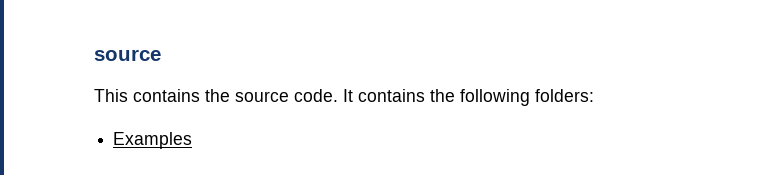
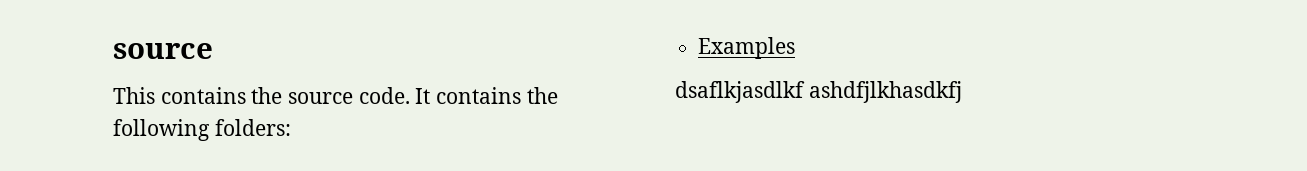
(193, 140) none -> [675,81,962,103] // dsaflkjasdlkf ashdfjlkhasdkfj

